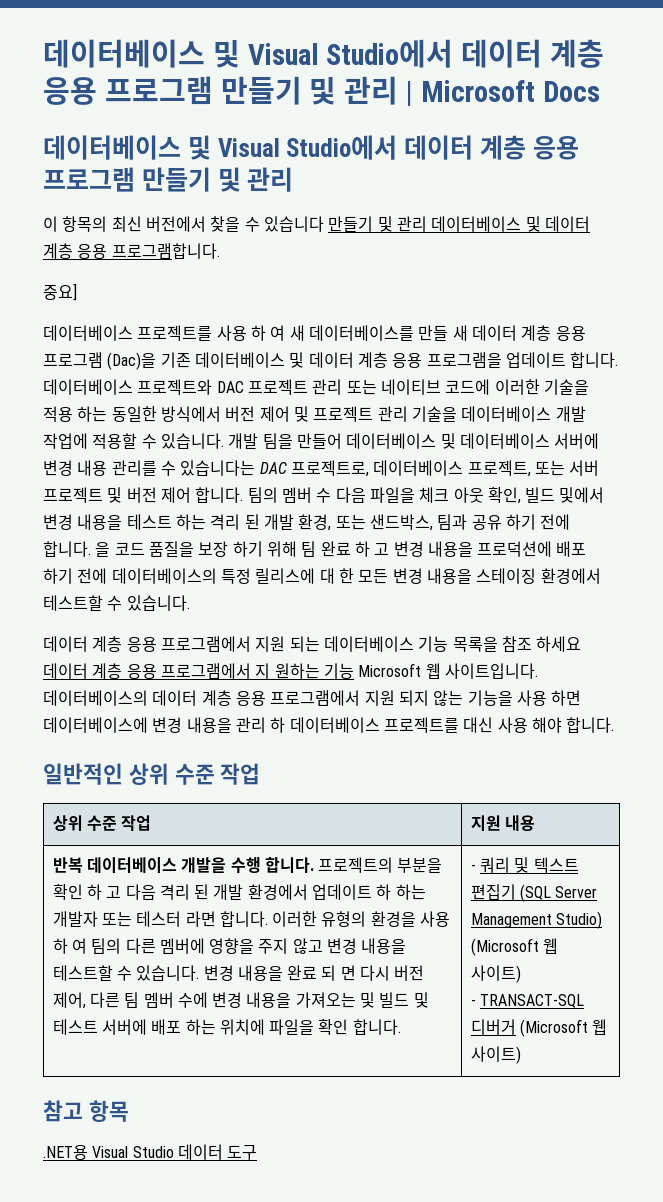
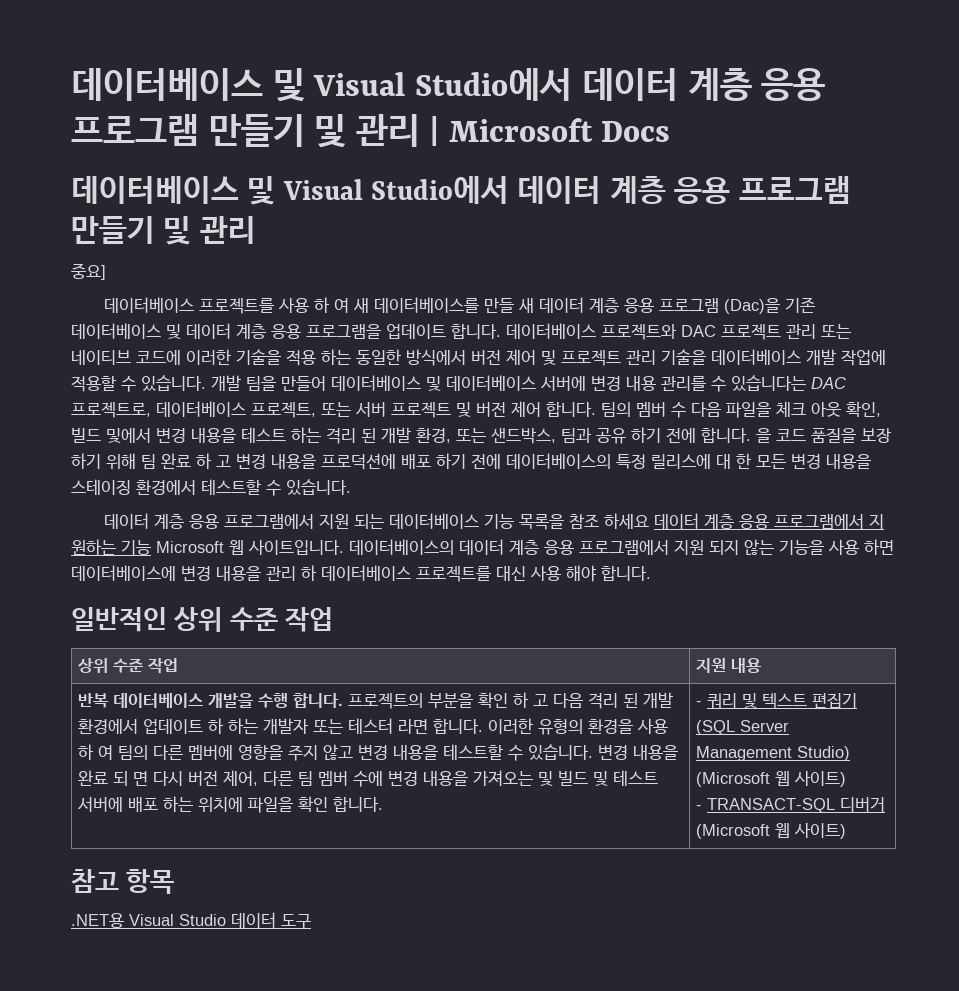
[43,216,590,232] [43,243,220,259] // 이 항목의 최신 버전에서 찾을 수 있습니다 만들기 및 관리 데이터베이스 및 데이터 계층 응용 프로그램합니다. -> (256, 230) none

